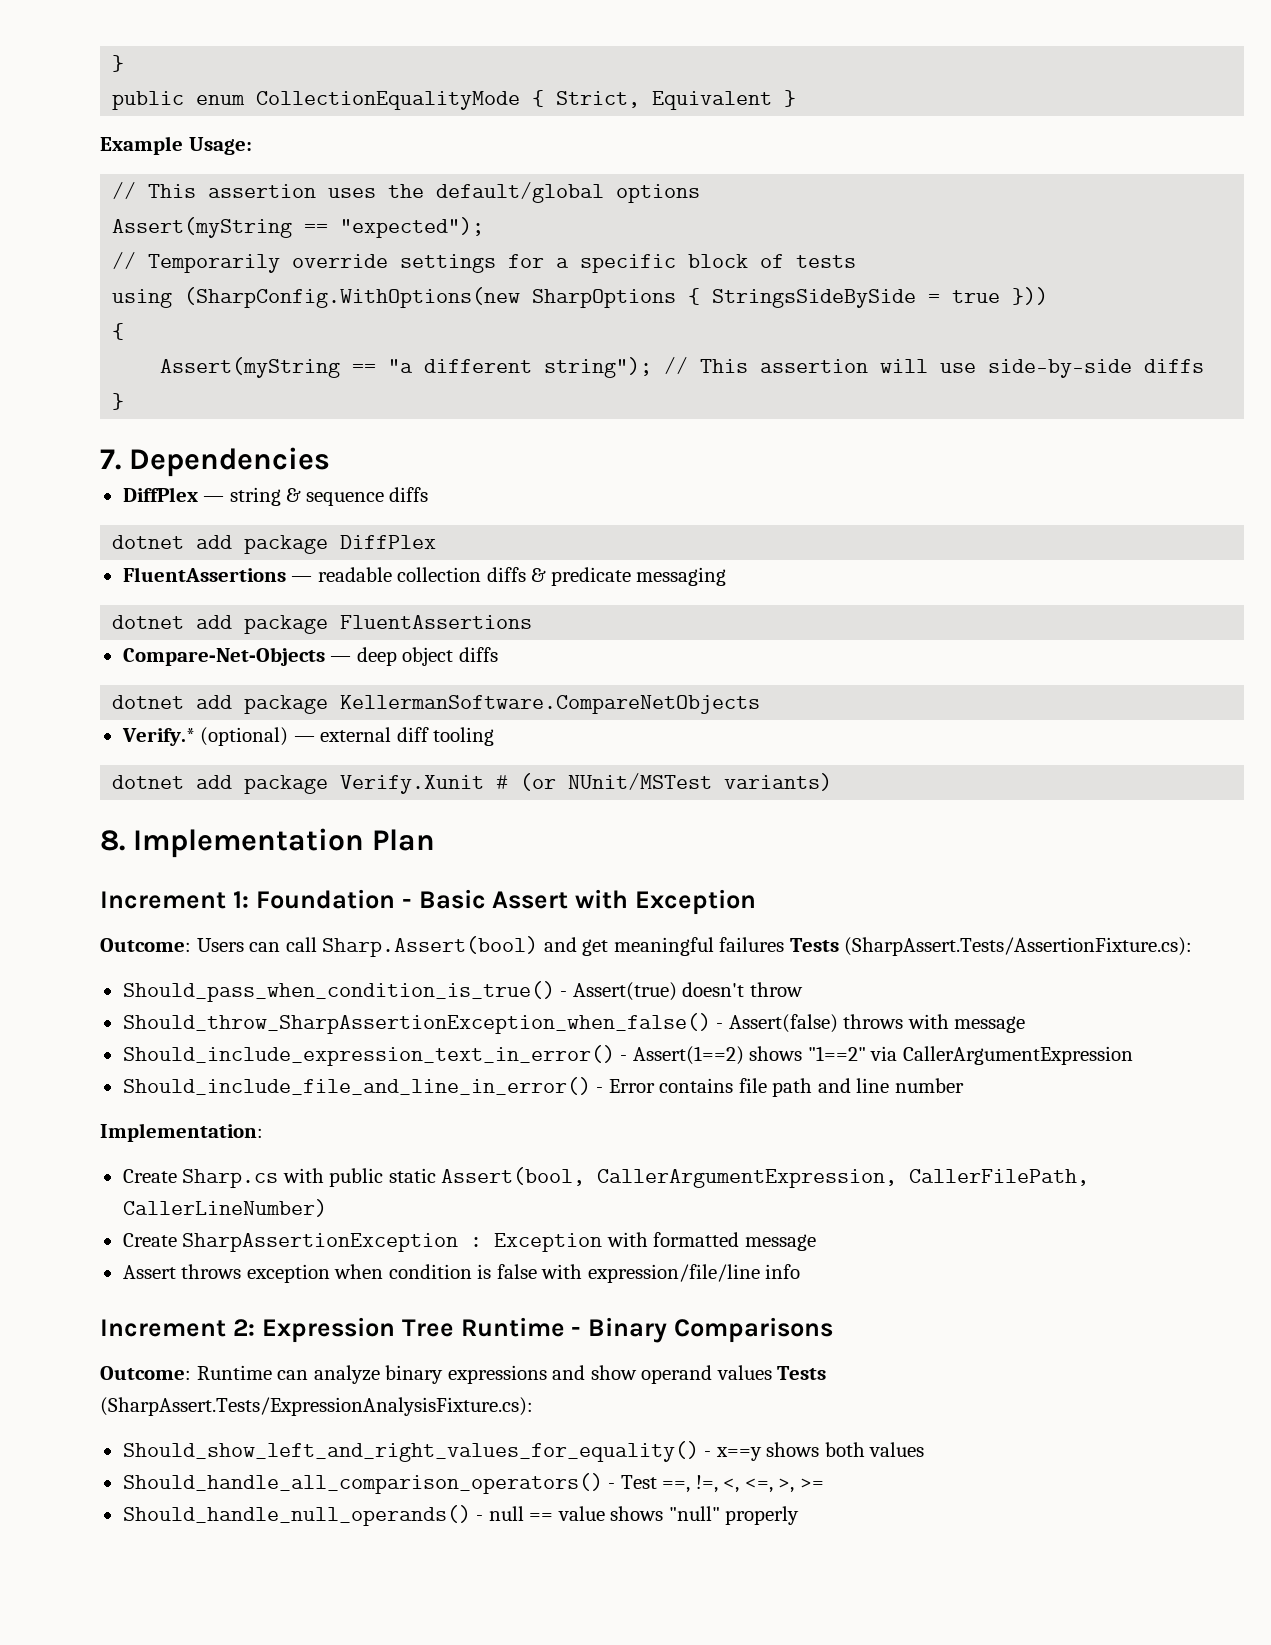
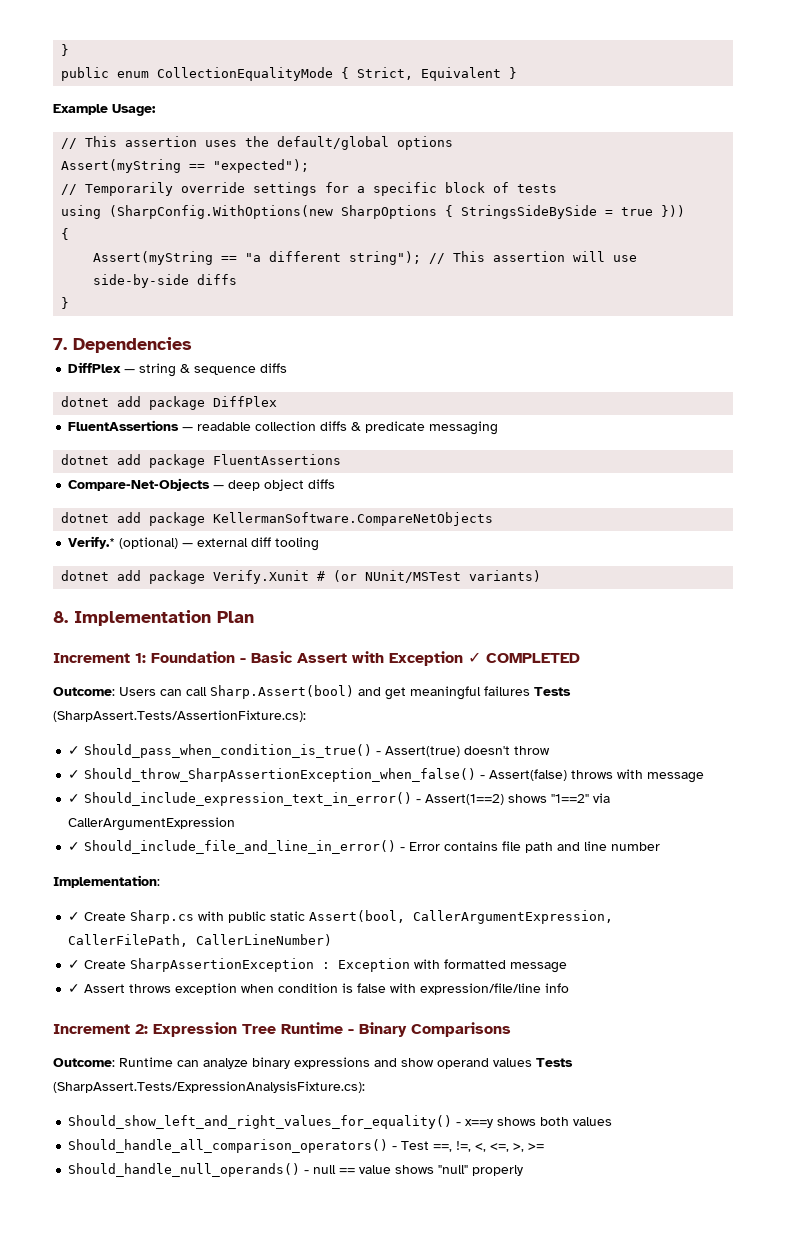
(757, 902) none -> [468,652,580,663] ✓ COMPLETED
(1193, 946) none -> [68,746,81,755] ✓
(803, 989) none -> [68,770,81,779] ✓
(1026, 1024) none -> [68,794,81,803] ✓
(1133, 1055) none -> [68,842,81,851] ✓
(263, 1132) none -> [68,912,81,921] ✓
(327, 1208) none -> [68,960,81,969] ✓
(816, 1242) none -> [68,984,81,993] ✓

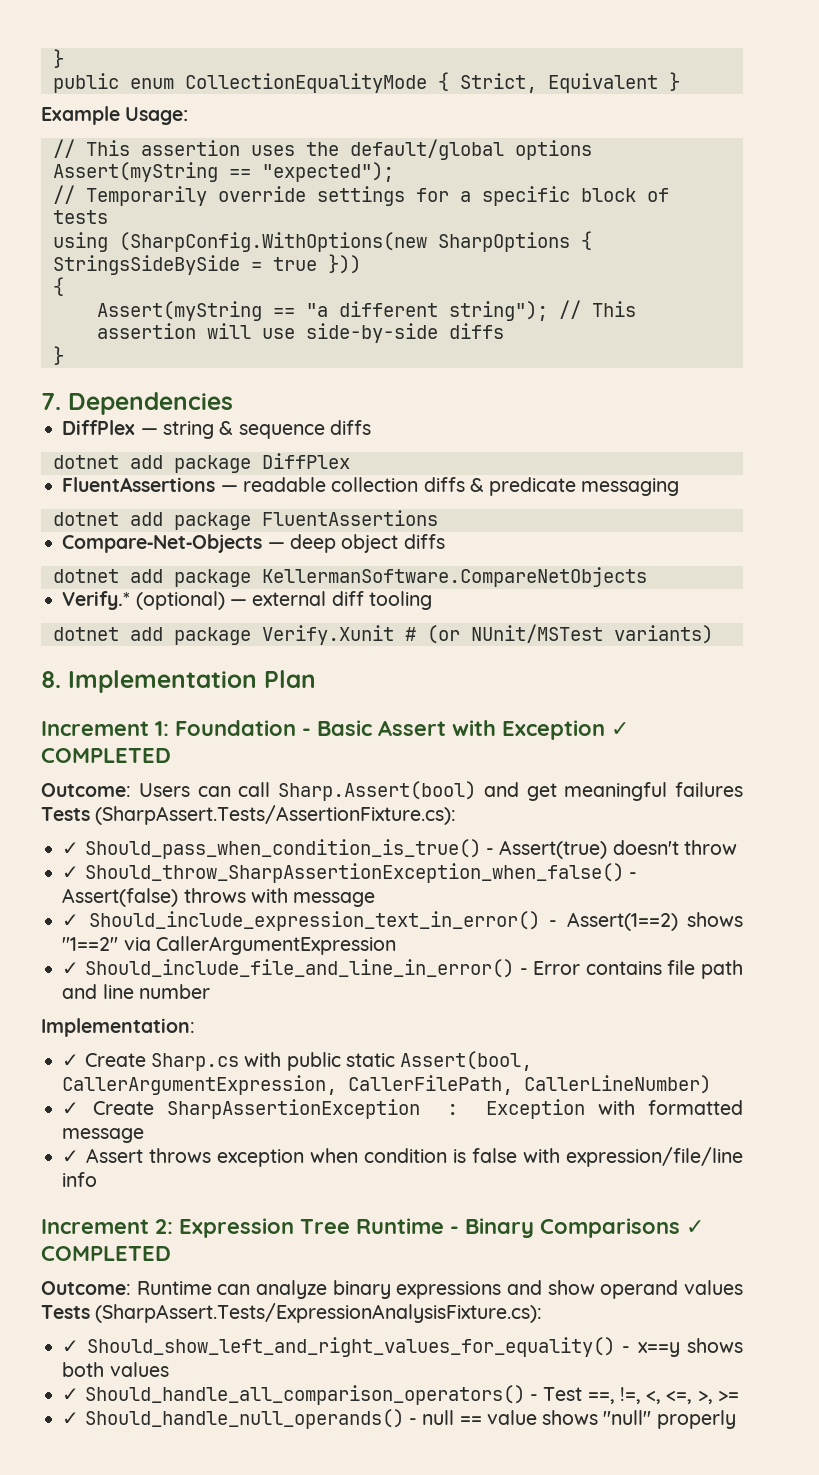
(511, 1029) none -> [686,1220,704,1234] [41,1246,171,1261] ✓ COMPLETED
(365, 1087) none -> [62,1340,80,1353] ✓
(613, 1121) none -> [62,1388,80,1401] ✓
(545, 1146) none -> [62,1412,80,1425] ✓

